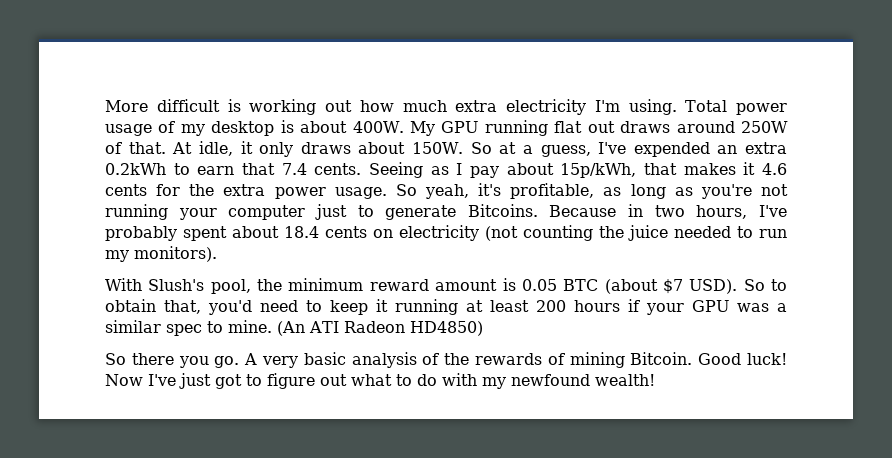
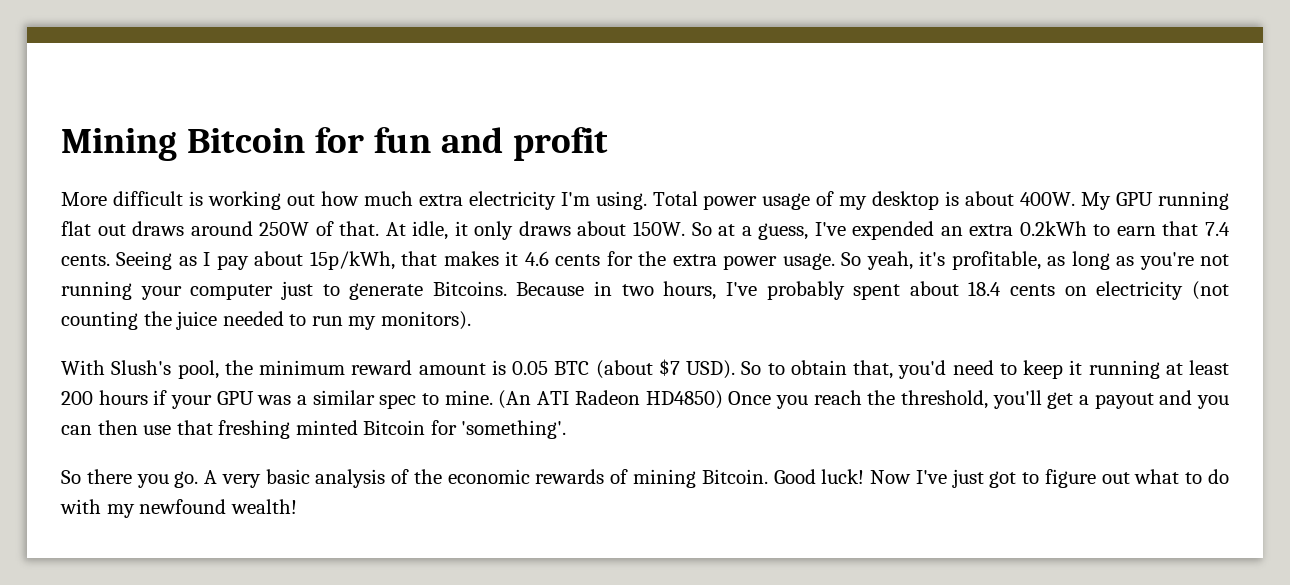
(105, 106) none -> [61,127,608,161] Mining Bitcoin for fun and profit //
(483, 328) none -> [728,390,1229,409] [61,420,567,439] Once you reach the threshold, you'll get a payout and you can then use that freshing minted Bitcoin for 'something'.
(470, 359) none -> [447,469,530,484] economic

